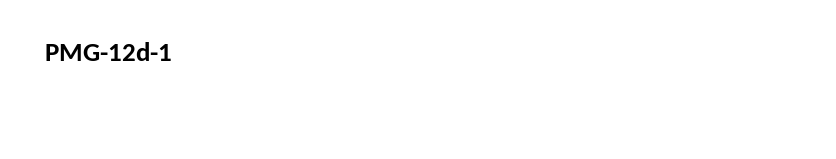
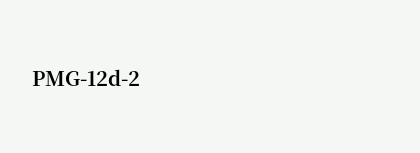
[45,42,172,61] PMG-12d-1 -> [32,69,140,86] PMG-12d-2

